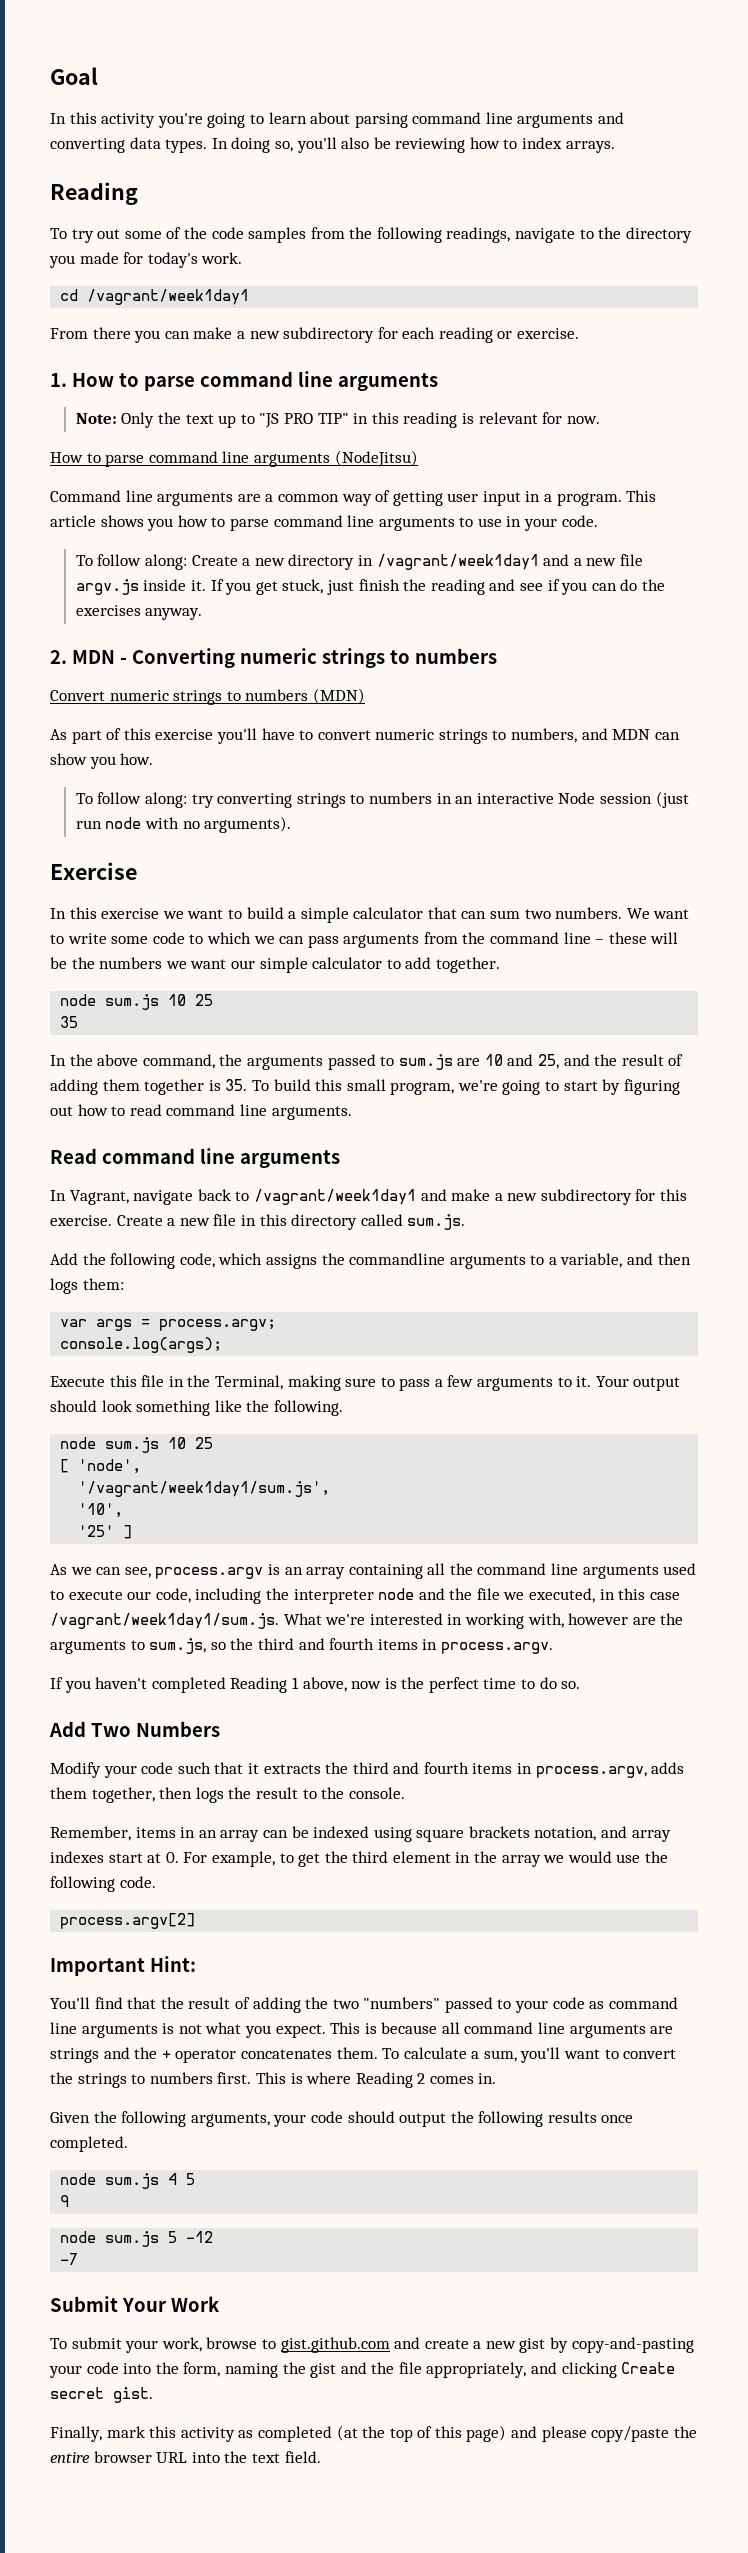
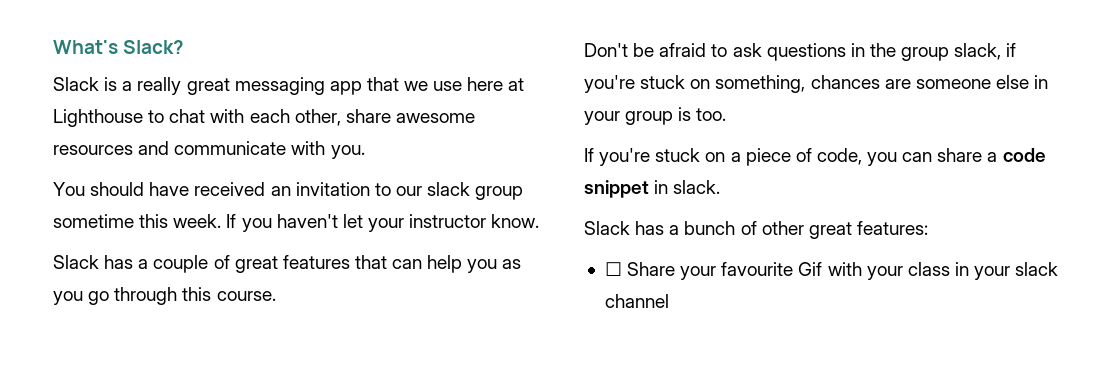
[50,67,98,85] [50,112,625,128] [50,137,615,153] [50,182,138,205] [50,227,692,243] [49,252,243,268] [60,289,250,305] [50,327,580,343] [50,371,438,391] [75,412,600,428] [50,450,418,467] [50,490,657,506] [50,515,598,531] [75,554,643,570] [75,579,665,595] [75,605,203,620] [50,648,497,668] [50,688,365,705] [50,728,680,744] [50,753,154,769] [75,791,689,808] [75,816,292,833] [50,862,137,880] [50,907,690,923] [50,932,679,948] [50,957,500,973] [60,994,214,1010] [60,1016,79,1028] [50,1054,684,1070] [50,1079,680,1095] [50,1104,352,1120] [50,1148,340,1168] [50,1189,688,1205] [50,1214,466,1230] [50,1253,691,1269] [50,1278,124,1294] [60,1319,277,1331] [60,1337,223,1353] [50,1375,681,1391] [50,1400,343,1416] [60,1437,214,1453] [60,1459,142,1474] [78,1481,331,1497] [78,1503,124,1518] [78,1525,133,1539] [50,1563,697,1579] [50,1588,680,1604] [50,1613,684,1629] [50,1638,553,1654] [50,1677,581,1693] [49,1721,220,1737] [50,1762,685,1778] [50,1787,405,1803] [50,1826,671,1842] [50,1851,669,1867] [50,1876,156,1892] [60,1913,196,1929] [50,1956,196,1976] [50,1997,678,2013] [50,2022,674,2038] [50,2047,677,2063] [50,2072,497,2088] [50,2111,634,2127] [50,2136,128,2152] [60,2173,196,2189] [60,2195,70,2207] [60,2231,214,2247] [60,2253,79,2265] [50,2296,220,2312] [50,2337,694,2353] [49,2362,676,2378] [50,2387,153,2403] [50,2425,697,2442] [50,2451,321,2463] Goal // In this activity you're going to learn about parsing command line arguments and converting data types. In doing so, you'll also be reviewing how to index arrays. // Reading // To try out some of the code samples from the following readings, navigate to the directory you made for today's work. // cd /vagrant/week1day1 // From there you can make a new subdirectory for each reading or exercise. // 1. How to parse command line arguments // Note: Only the text up to "JS PRO TIP" in this reading is relevant for now. // How to parse command line arguments (NodeJitsu) // Command line arguments are a common way of getting user input in a program. This article shows you how to parse command line arguments to use in your code. // To follow along: Create a new directory in /vagrant/week1day1 and a new file argv.js inside it. If you get stuck, just finish the reading and see if you can do the exercises anyway. // 2. MDN - Converting numeric strings to numbers // Convert numeric strings to numbers (MDN) // As part of this exercise you'll have to convert numeric strings to numbers, and MDN can show you how. // To follow along: try converting strings to numbers in an interactive Node session (just run node with no arguments). // Exercise // In this exercise we want to build a simple calculator that can sum two numbers. We want to write some code to which we can pass arguments from the command line – these will be the numbers we want our simple calculator to add together. // node sum.js 10 25 // 35 // In the above command, the arguments passed to sum.js are 10 and 25, and the result of adding them together is 35. To build this small program, we're going to start by figuring out how to read command line arguments. // Read command line arguments // In Vagrant, navigate back to /vagrant/week1day1 and make a new subdirectory for this exercise. Create a new file in this directory called sum.js. // Add the following code, which assigns the commandline arguments to a variable, and then logs them: // var args = process.argv; // console.log(args); // Execute this file in the Terminal, making sure to pass a few arguments to it. Your output should look something like the following. // node sum.js 10 25 // [ 'node', // '/vagrant/week1day1/sum.js', // '10', // '25' ] // As we can see, process.argv is an array containing all the command line arguments used to execute our code, including the interpreter node and the file we executed, in this case /vagrant/week1day1/sum.js. What we're interested in working with, however are the arguments to sum.js, so the third and fourth items in process.argv. // If you haven't completed Reading 1 above, now is the perfect time to do so. // Add Two Numbers // Modify your code such that it extracts the third and fourth items in process.argv, adds them together, then logs the result to the console. // Remember, items in an array can be indexed using square brackets notation, and array indexes start at 0. For example, to get the third element in the array we would use the following code. // process.argv[2] // Important Hint: // You'll find that the result of adding the two "numbers" passed to your code as command line arguments is not what you expect. This is because all command line arguments are strings and the + operator concatenates them. To calculate a sum, you'll want to convert the strings to numbers first. This is where Reading 2 comes in. // Given the following arguments, your code should output the following results once completed. // node sum.js 4 5 // 9 // node sum.js 5 -12 // -7 // Submit Your Work // To submit your work, browse to gist.github.com and create a new gist by copy-and-pasting your code into the form, naming the gist and the file appropriately, and clicking Create secret gist. // Finally, mark this activity as completed (at the top of this page) and please copy/paste the entire browser URL into the text field. -> [53,40,185,54] [53,77,525,95] [53,109,475,127] [53,141,365,159] [53,182,524,200] [53,214,540,232] [53,255,522,273] [53,287,276,305] [584,43,1017,61] [584,75,1049,93] [584,107,727,125] [584,148,1046,166] [584,180,721,198] [584,221,928,239] [604,262,1059,280] [604,294,669,308] What's Slack? // Slack is a really great messaging app that we use here at Lighthouse to chat with each other, share awesome resources and communicate with you. // You should have received an invitation to our slack group sometime this week. If you haven't let your instructor know. // Slack has a couple of great features that can help you as you go through this course. // Don't be afraid to ask questions in the group slack, if you're stuck on something, chances are someone else in your group is too. // If you're stuck on a piece of code, you can share a code snippet in slack. // Slack has a bunch of other great features: // ☐ Share your favourite Gif with your class in your slack channel

